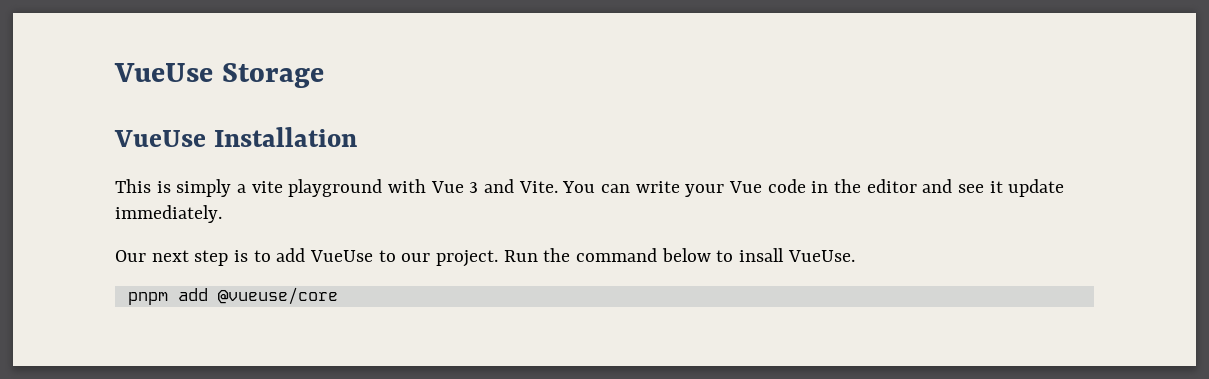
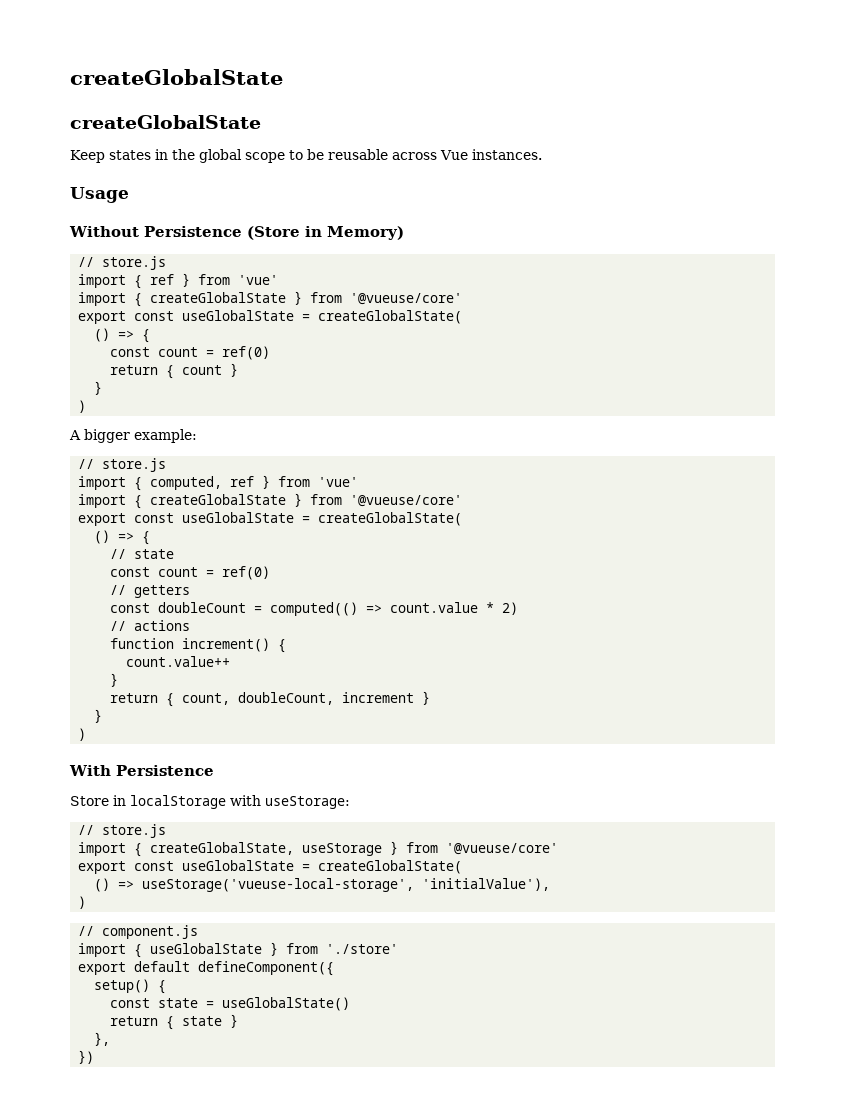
[114,63,324,88] [114,127,357,147] [115,179,1065,197] [115,205,222,223] [115,248,855,267] [127,287,338,305] VueUse Storage // VueUse Installation // This is simply a vite playground with Vue 3 and Vite. You can write your Vue code in the editor and see it update immediately. // Our next step is to add VueUse to our project. Run the command below to insall VueUse. // pnpm add @vueuse/core -> [70,69,283,85] [70,115,261,129] [70,149,542,163] [70,187,129,203] [69,226,404,240] [78,256,167,270] [78,273,279,289] [78,291,463,307] [78,310,463,324] [94,328,151,343] [110,346,271,360] [110,363,239,379] [94,381,103,395] [78,400,87,413] [69,429,197,443] [78,458,167,472] [78,475,359,491] [78,493,463,509] [78,512,463,526] [94,530,151,545] [110,549,175,559] [110,566,271,580] [110,585,191,598] [110,602,519,616] [110,620,191,631] [110,638,287,653] [126,656,231,667] [110,673,119,687] [110,691,431,707] [94,709,103,723] [78,728,87,741] [69,765,214,776] [70,795,350,809] [78,824,167,838] [78,841,559,857] [78,860,463,874] [94,878,551,892] [78,896,87,909] [78,925,199,939] [78,942,399,958] [78,961,335,976] [94,979,167,994] [110,997,351,1011] [110,1014,239,1030] [94,1032,111,1046] [78,1050,95,1064] createGlobalState // createGlobalState // Keep states in the global scope to be reusable across Vue instances. // Usage // Without Persistence (Store in Memory) // // store.js // import { ref } from 'vue' // import { createGlobalState } from '@vueuse/core' // export const useGlobalState = createGlobalState( // () => { // const count = ref(0) // return { count } // } // ) // A bigger example: // // store.js // import { computed, ref } from 'vue' // import { createGlobalState } from '@vueuse/core' // export const useGlobalState = createGlobalState( // () => { // // state // const count = ref(0) // // getters // const doubleCount = computed(() => count.value * 2) // // actions // function increment() { // count.value++ // } // return { count, doubleCount, increment } // } // ) // With Persistence // Store in localStorage with useStorage: // // store.js // import { createGlobalState, useStorage } from '@vueuse/core' // export const useGlobalState = createGlobalState( // () => useStorage('vueuse-local-storage', 'initialValue'), // ) // // component.js // import { useGlobalState } from './store' // export default defineComponent({ // setup() { // const state = useGlobalState() // return { state } // }, // })

